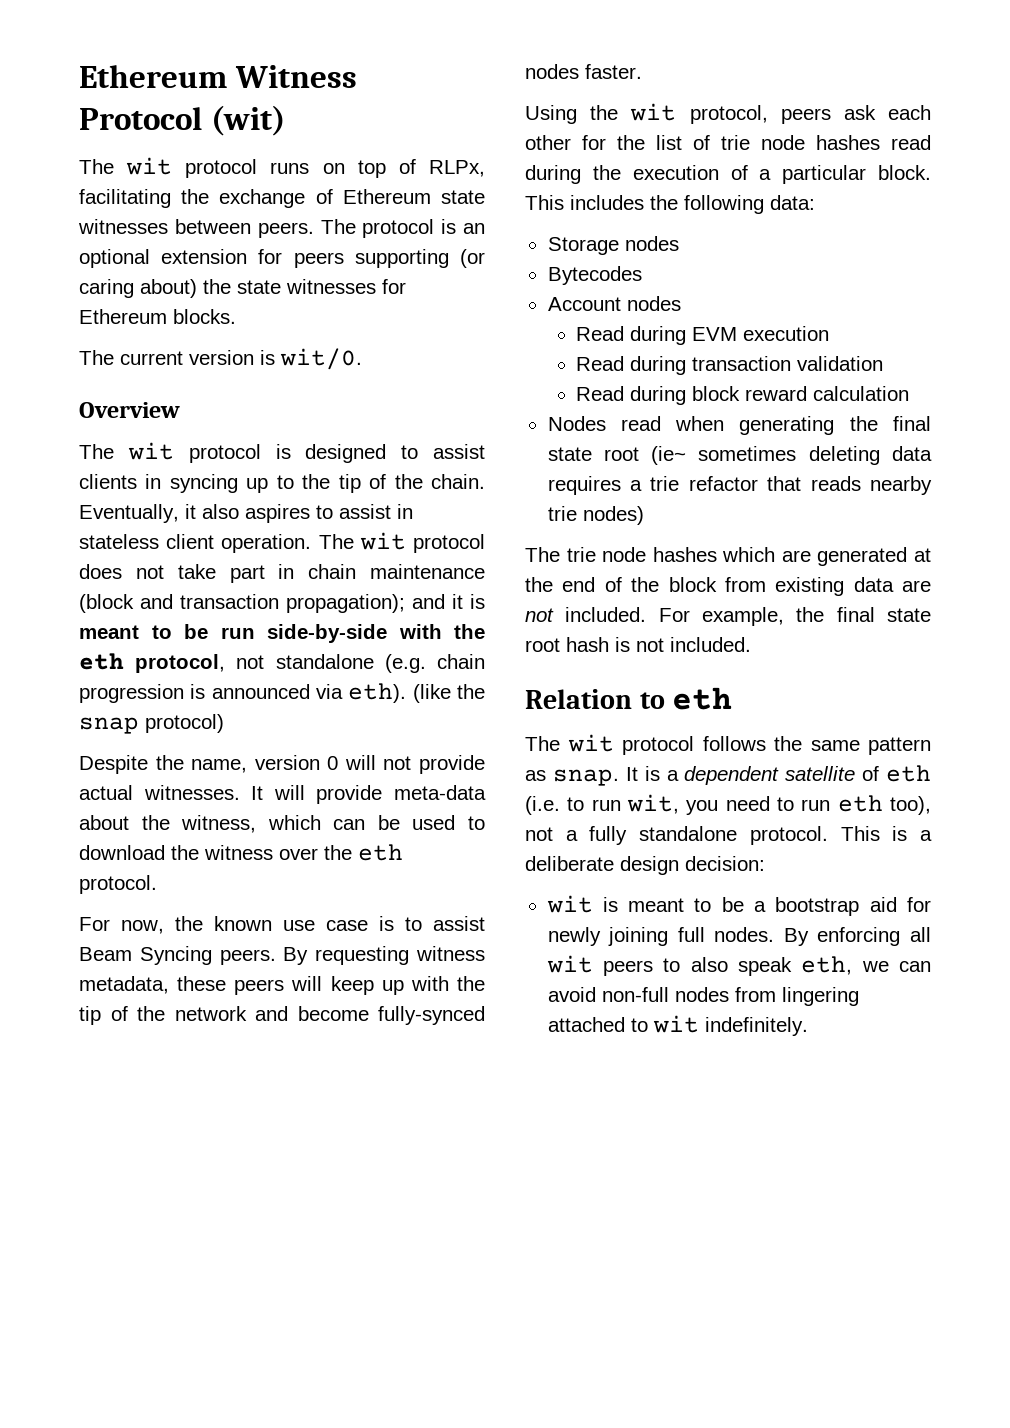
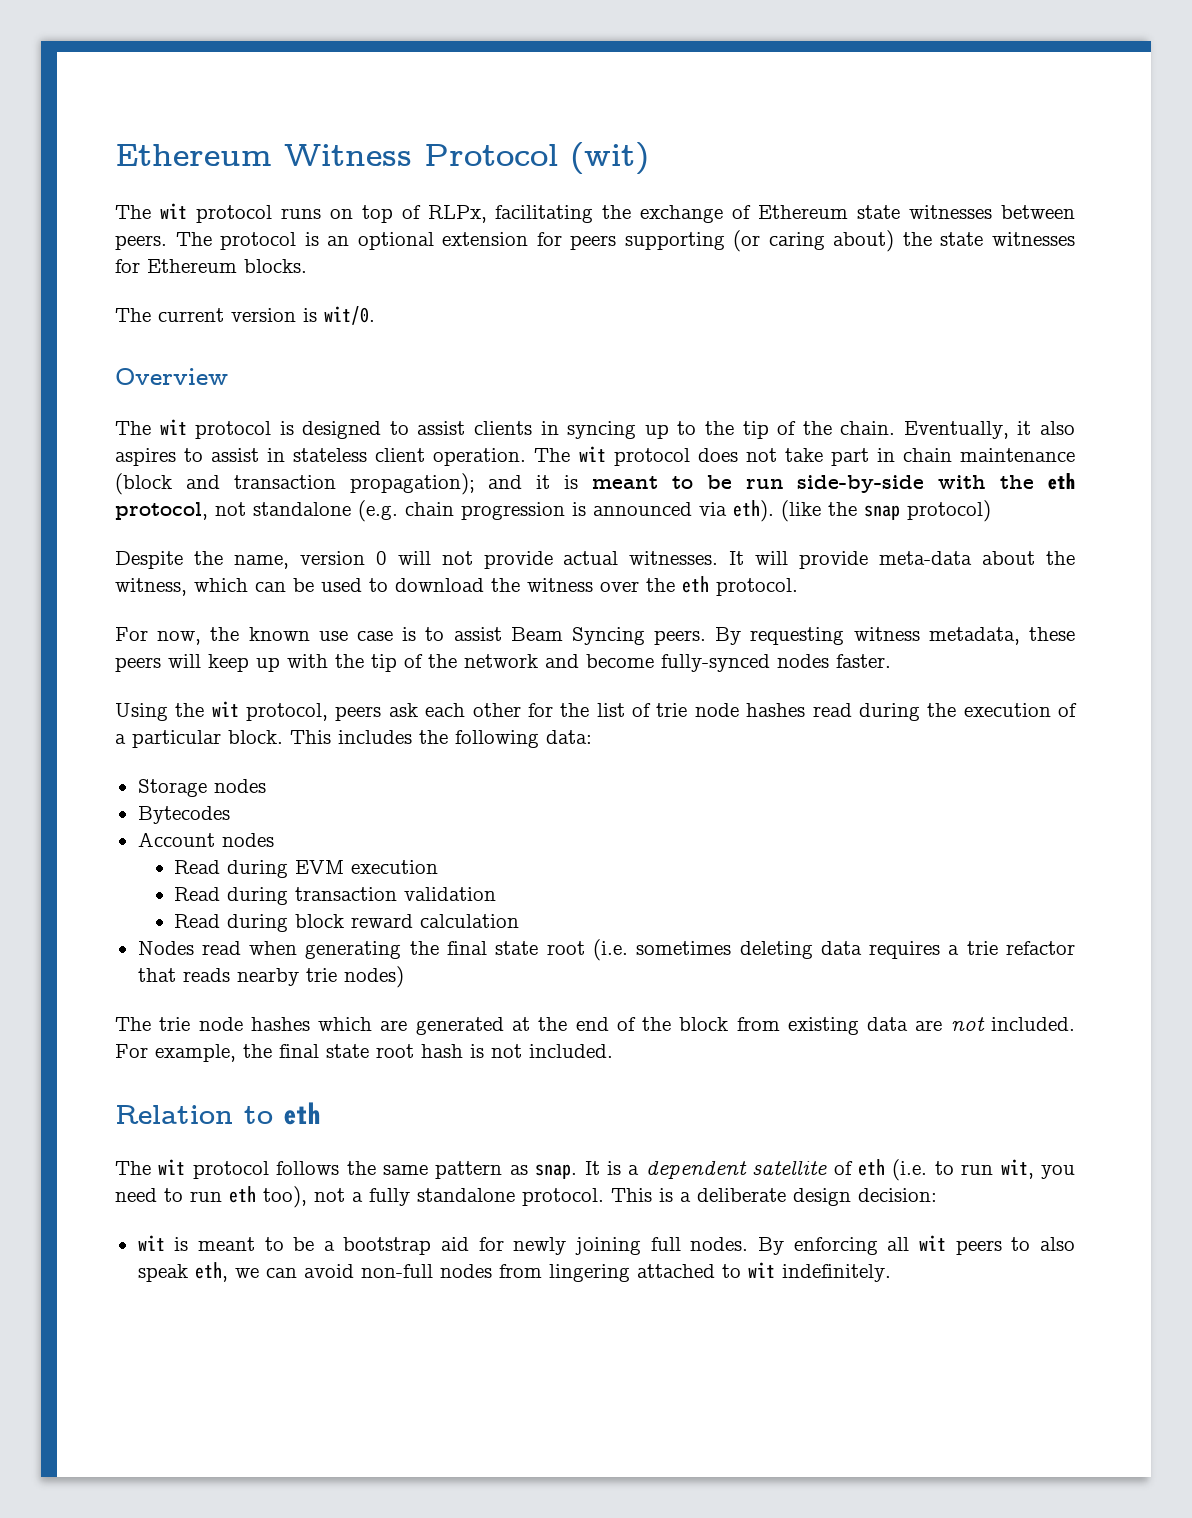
[651,446,687,465] (ie~ -> [592,939,628,961] (i.e.

